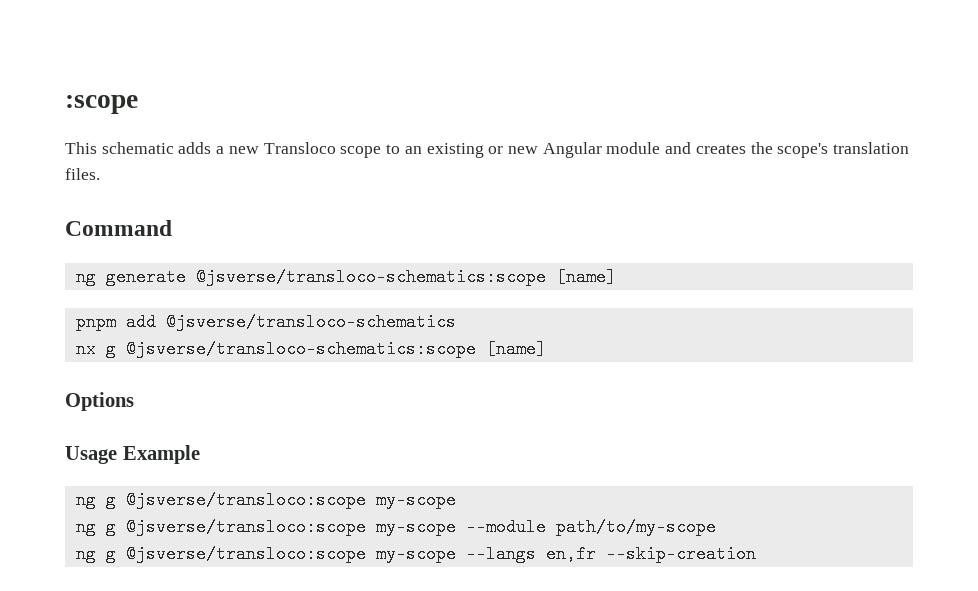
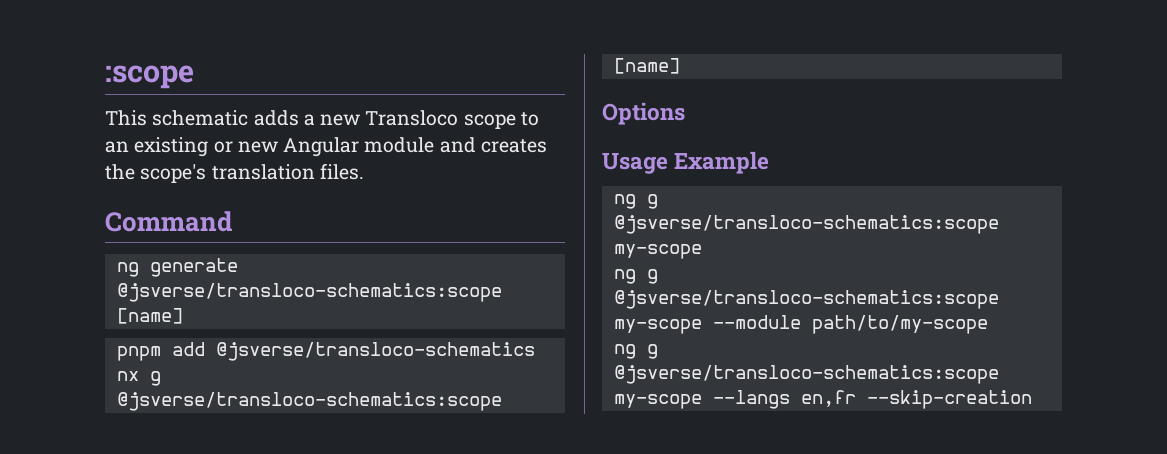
[125,491,366,509] @jsverse/transloco:scope -> [613,215,999,234] @jsverse/transloco-schematics:scope
[125,518,366,536] @jsverse/transloco:scope -> [613,290,999,309] @jsverse/transloco-schematics:scope
[125,545,366,563] @jsverse/transloco:scope -> [613,365,999,384] @jsverse/transloco-schematics:scope

